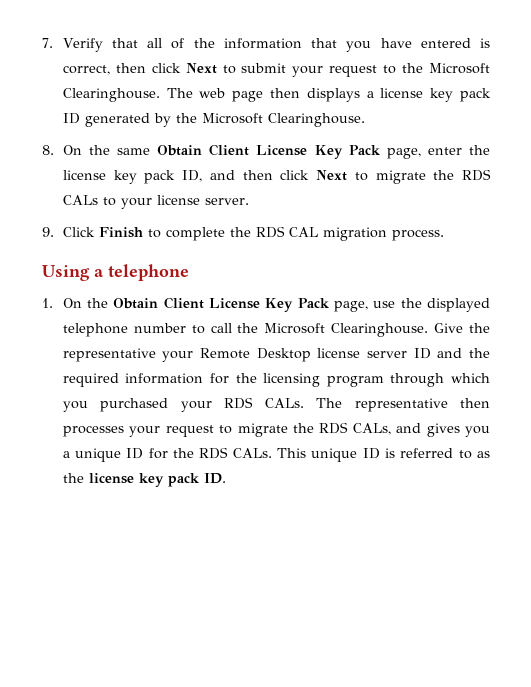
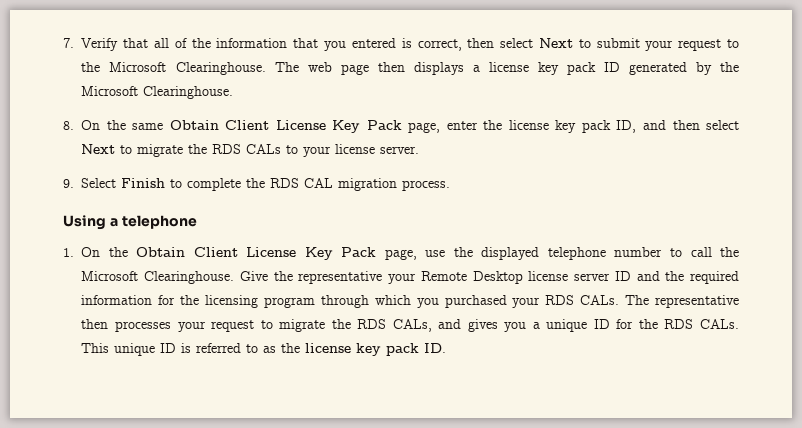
[380,38,412,48] have -> (347, 46) none
[151,63,181,73] click -> [500,38,534,48] select
[280,170,310,180] click -> [706,120,740,130] select
[62,227,95,237] Click -> [81,178,117,188] Select

